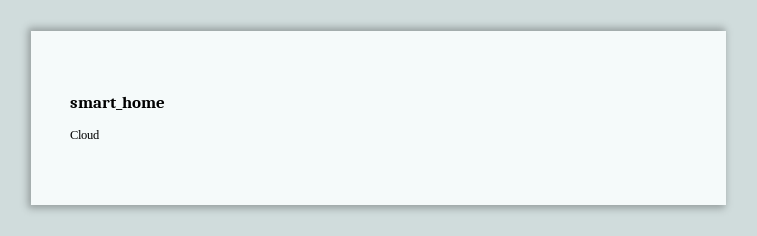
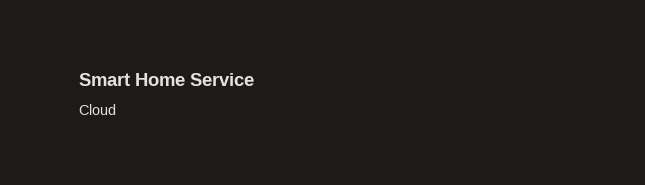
[70,96,165,110] smart_home -> [79,73,254,86] Smart Home Service

